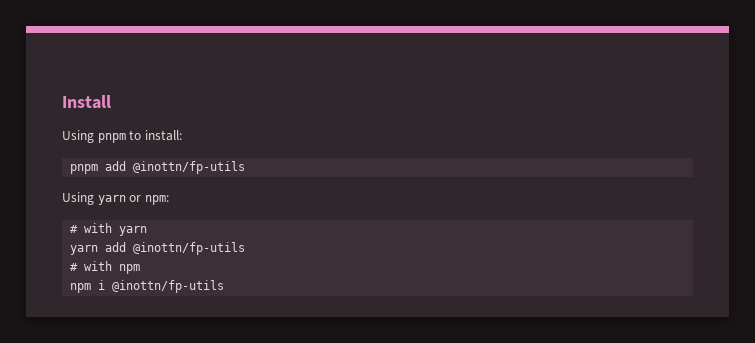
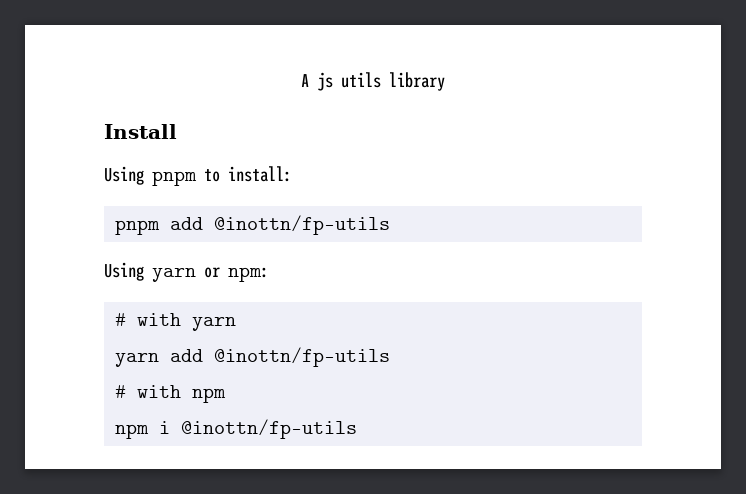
(62, 102) none -> [301,72,445,91] A js utils library //

